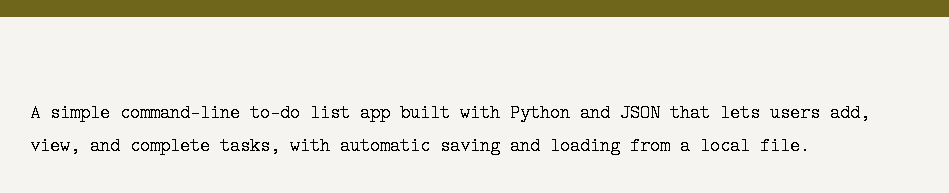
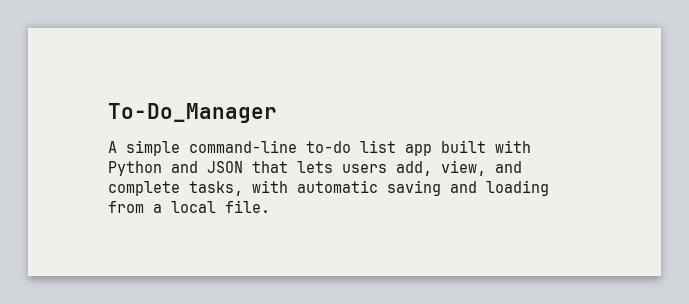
(30, 113) none -> [108,103,277,123] To-Do_Manager //

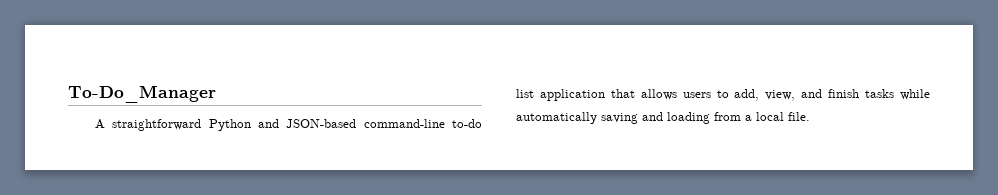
[126,140,531,156] [108,160,522,176] [108,180,378,196] simple command-line to-do list app built with Python and JSON that lets users add, view, and complete tasks, with automatic -> [112,119,482,131] [516,89,931,101] [516,112,597,124] straightforward Python and JSON-based command-line to-do list application that allows users to add, view, and finish tasks while automatically

